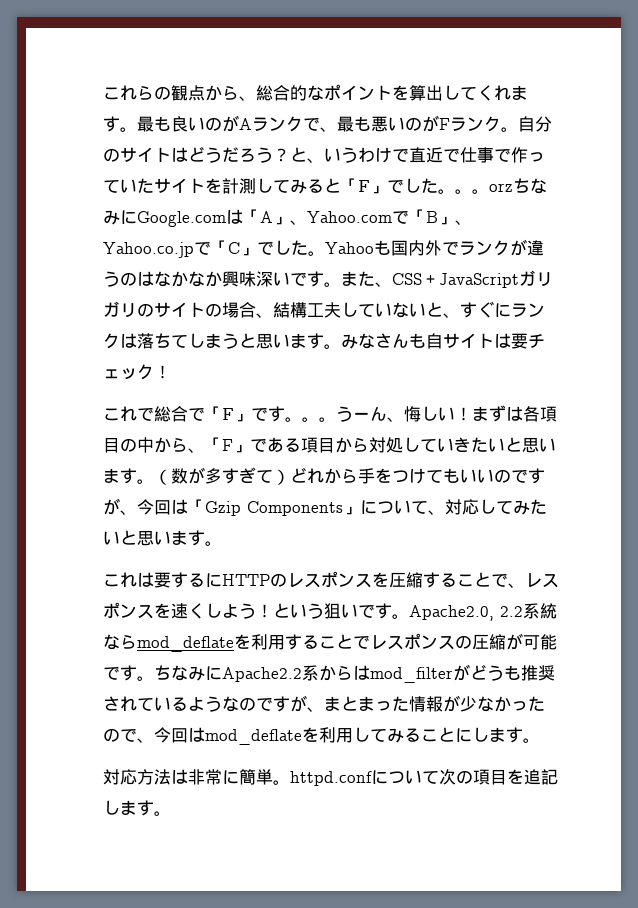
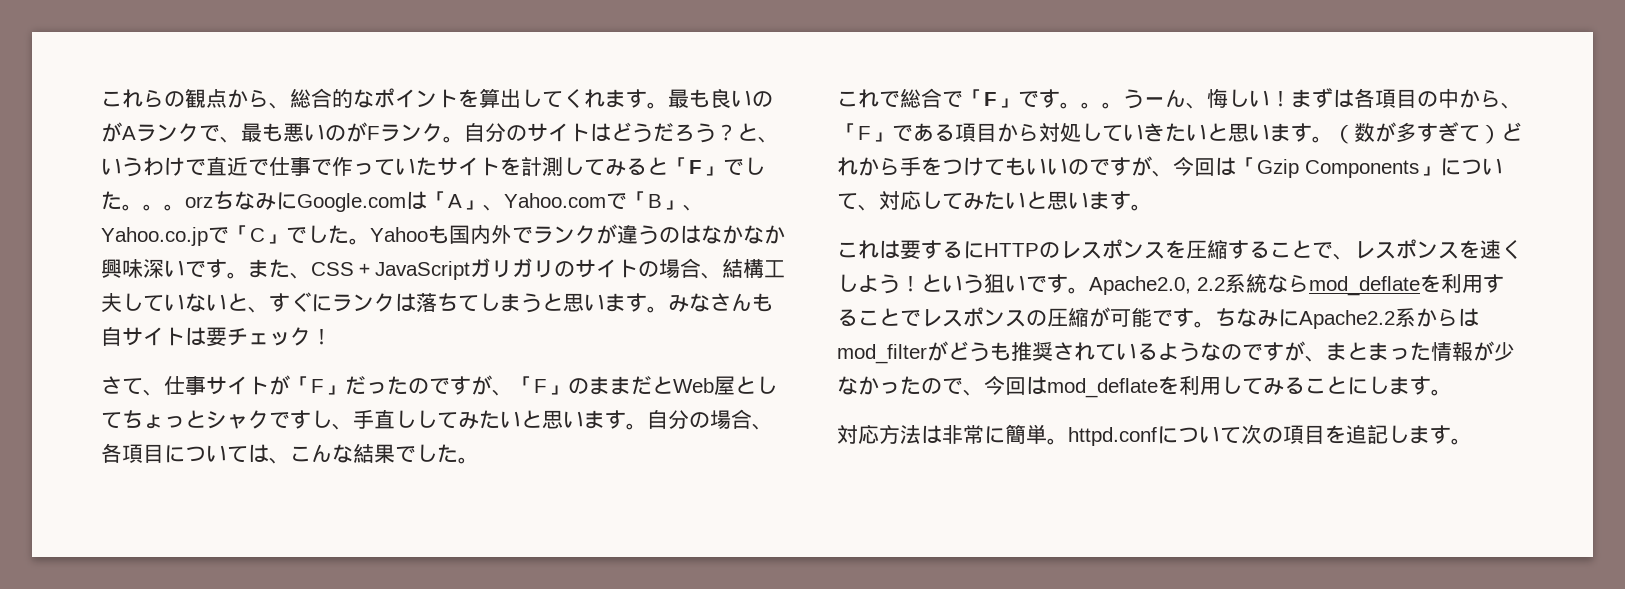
(171, 372) none -> [101,375,777,396] [101,409,773,430] [101,443,479,464] // さて、仕事サイトが「F」だったのですが、「F」のままだとWeb屋としてちょっとシャクですし、手直ししてみたいと思います。自分の場合、各項目については、こんな結果でした。

